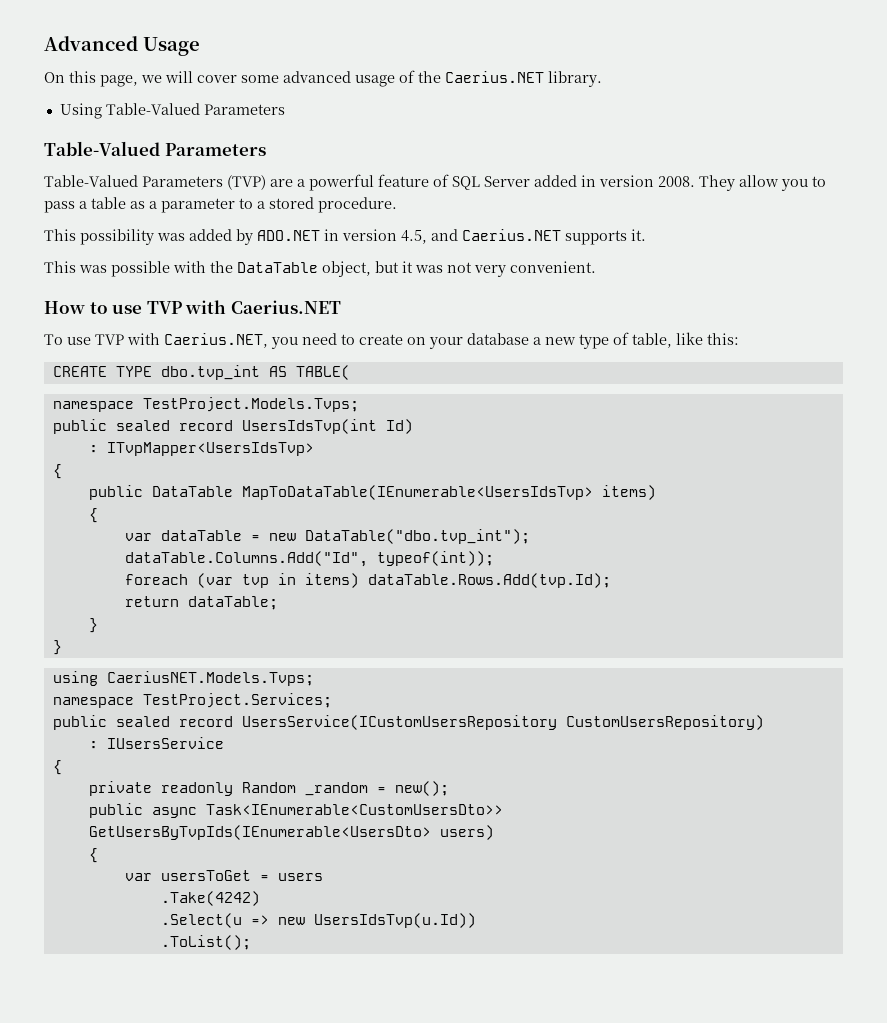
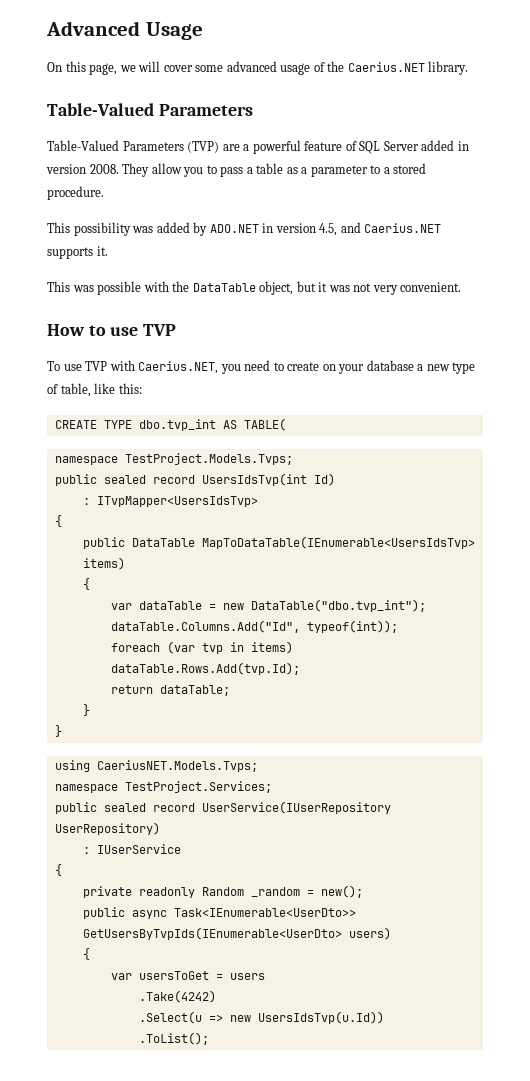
[59,103,285,119] // Using Table-Valued Parameters -> (469, 68) none
[185,300,341,314] with Caerius.NET -> (177, 330) none
[241,715,764,730] [88,737,224,749] UsersService(ICustomUsersRepository CustomUsersRepository) // : IUsersService -> [201,801,391,814] [54,822,160,835] [82,844,181,854] UserService(IUserRepository UserRepository) // : IUserService
[205,804,503,815] [88,825,431,840] Task<IEnumerable<CustomUsersDto>> GetUsersByTvpIds(IEnumerable<UsersDto> -> [173,908,356,917] [82,927,342,940] Task<IEnumerable<UserDto>> GetUsersByTvpIds(IEnumerable<UserDto>

